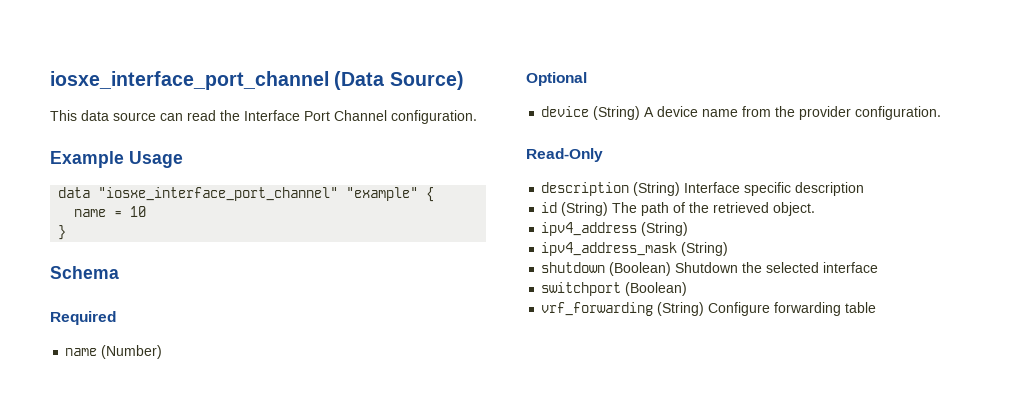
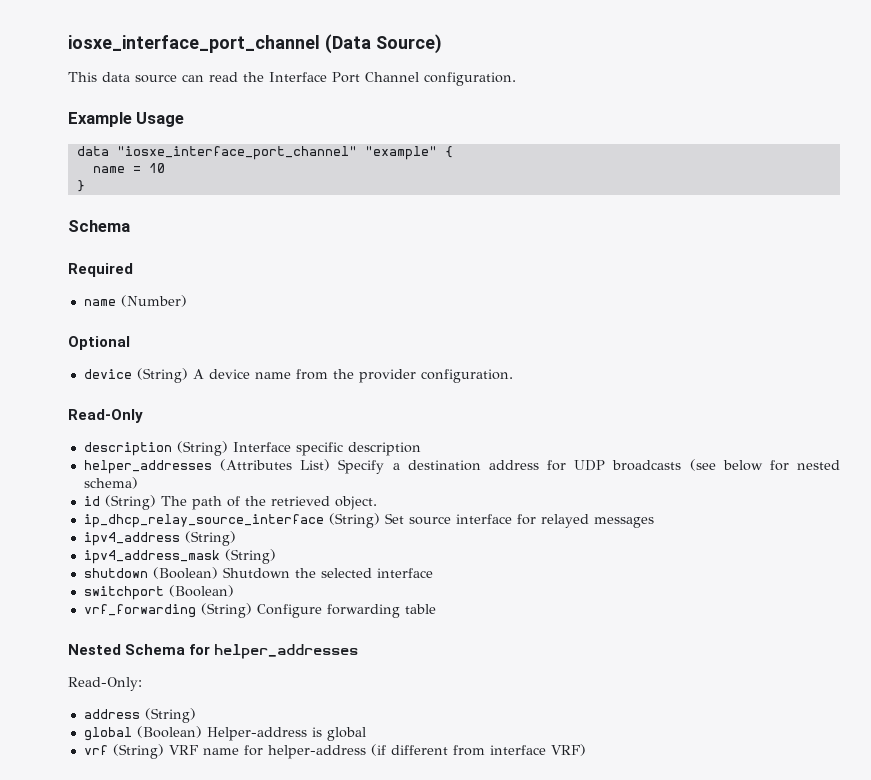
(865, 189) none -> [83,459,840,474] [83,477,138,489] // helper_addresses (Attributes List) Specify a destination address for UDP broadcasts (see below for nested schema)
(816, 209) none -> [83,513,654,528] // ip_dhcp_relay_source_interface (String) Set source interface for relayed messages
(877, 307) none -> [68,644,359,659] [68,677,142,691] [83,708,196,723] [83,726,366,741] [83,744,586,759] // Nested Schema for helper_addresses // Read-Only: // address (String) // global (Boolean) Helper-address is global // vrf (String) VRF name for helper-address (if different from interface VRF)

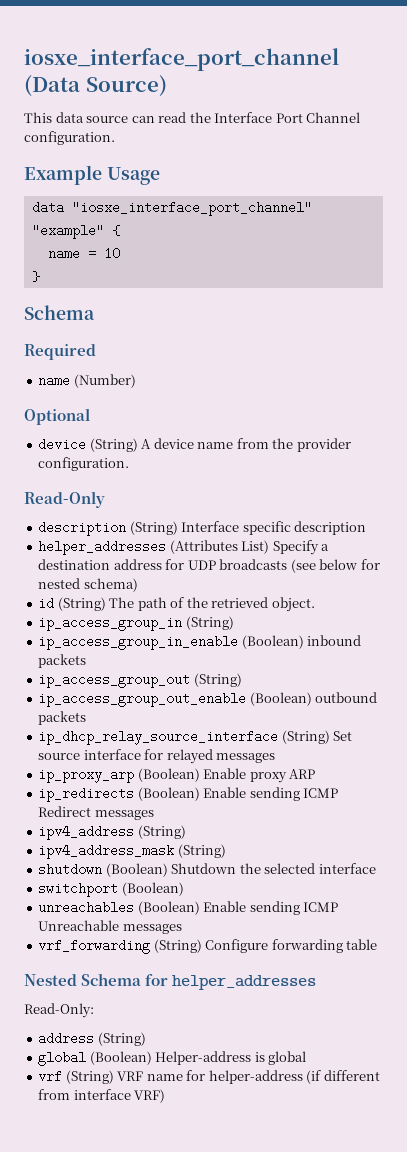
(377, 503) none -> [38,616,234,631] [38,635,362,650] [38,654,87,668] [38,673,242,688] [38,692,378,707] [38,711,87,725] // ip_access_group_in (String) // ip_access_group_in_enable (Boolean) inbound packets // ip_access_group_out (String) // ip_access_group_out_enable (Boolean) outbound packets
(654, 522) none -> [38,768,316,783] [38,787,339,802] [38,806,154,820] // ip_proxy_arp (Boolean) Enable proxy ARP // ip_redirects (Boolean) Enable sending ICMP Redirect messages
(234, 591) none -> [38,901,339,915] [38,920,182,934] // unreachables (Boolean) Enable sending ICMP Unreachable messages

